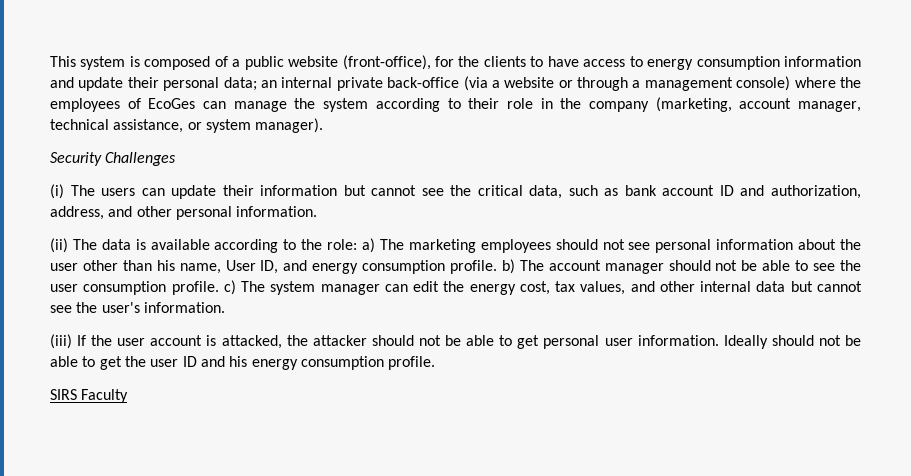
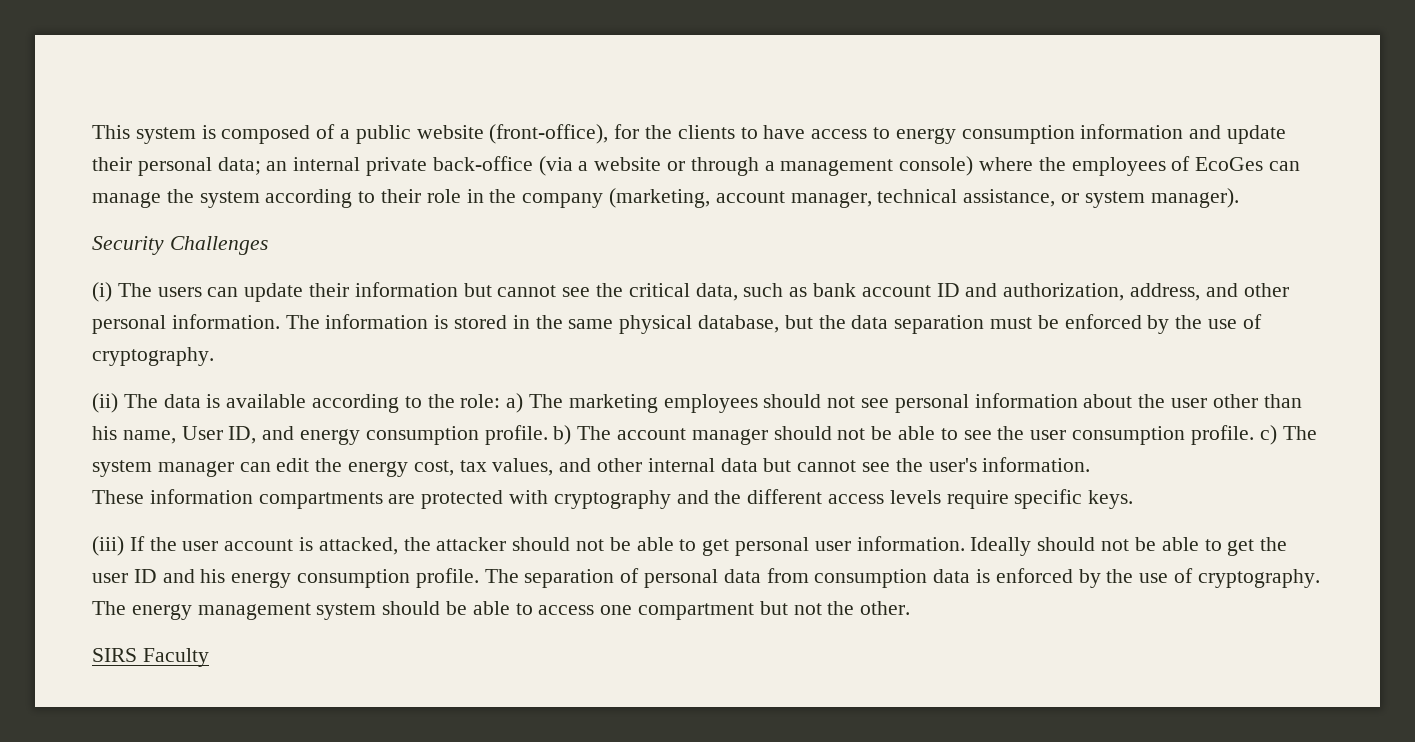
(318, 211) none -> [285,314,1262,334] [92,347,214,366] The information is stored in the same physical database, but the data separation must be enforced by the use of cryptography.
(225, 307) none -> [92,489,1134,509] // These information compartments are protected with cryptography and the different access levels require specific keys.
(436, 363) none -> [484,568,1320,588] [92,601,911,620] The separation of personal data from consumption data is enforced by the use of cryptography. The energy management system should be able to access one compartment but not the other.

